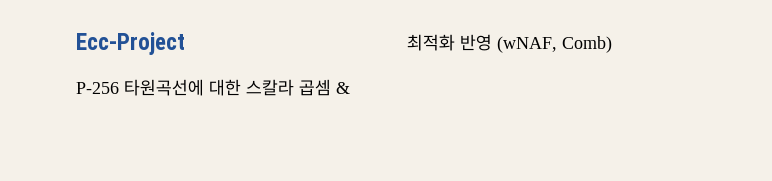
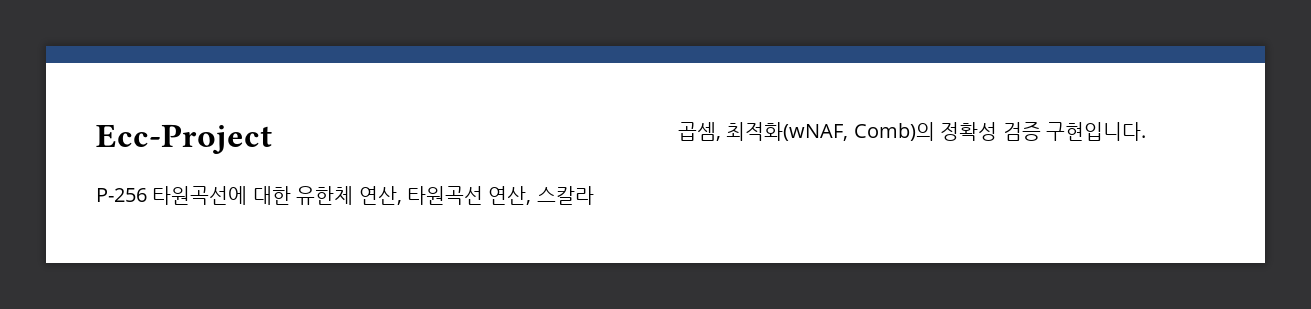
[246,79,350,96] [407,34,612,53] 스칼라 곱셈 & 최적화 반영 (wNAF, Comb) -> [296,186,594,205] [678,122,1146,141] 유한체 연산, 타원곡선 연산, 스칼라 곱셈, 최적화(wNAF, Comb)의 정확성 검증 구현입니다.

